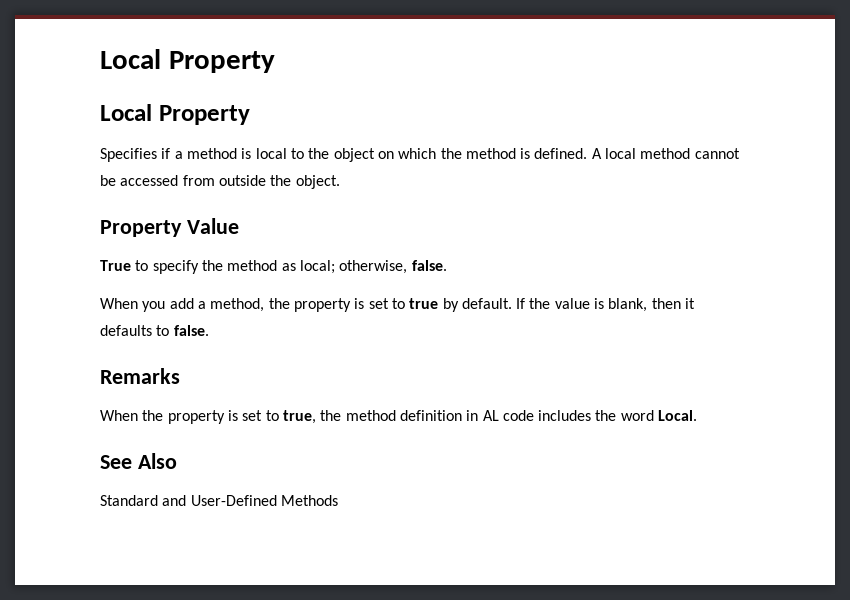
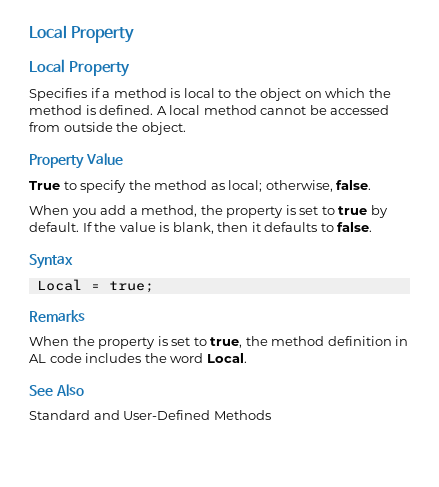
(209, 330) none -> [29,254,73,269] [36,279,154,293] // Syntax // Local = true;

